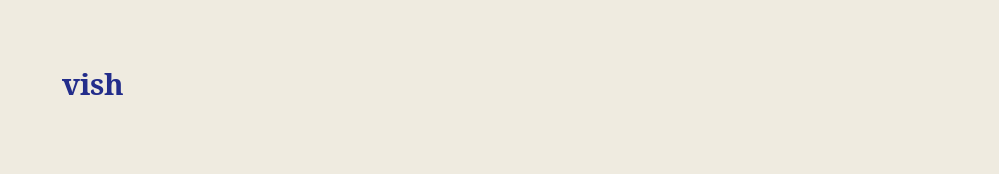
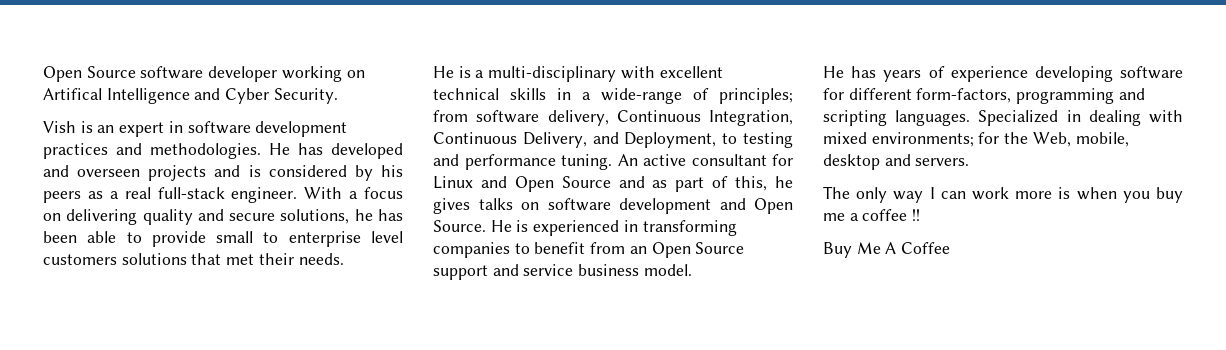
[62,73,124,95] vish -> [43,66,365,82] [43,88,338,104] [43,121,348,137] [43,143,403,159] [43,165,403,181] [43,187,403,203] [43,209,403,225] [43,231,403,247] [43,253,344,265] [433,66,723,82] [433,88,793,104] [433,110,793,126] [433,132,793,148] [433,154,793,170] [433,176,793,192] [433,198,793,214] [433,220,737,236] [433,242,745,258] [433,264,692,280] [823,66,1183,82] [823,88,1145,104] [823,110,1183,126] [823,132,1129,147] [823,154,970,170] [823,186,1183,203] [823,209,921,221] [823,242,951,258] Open Source software developer working on Artifical Intelligence and Cyber Security. // Vish is an expert in software development practices and methodologies. He has developed and overseen projects and is considered by his peers as a real full-stack engineer. With a focus on delivering quality and secure solutions, he has been able to provide small to enterprise level customers solutions that met their needs. // He is a multi-disciplinary with excellent technical skills in a wide-range of principles; from software delivery, Continuous Integration, Continuous Delivery, and Deployment, to testing and performance tuning. An active consultant for Linux and Open Source and as part of this, he gives talks on software development and Open Source. He is experienced in transforming companies to benefit from an Open Source support and service business model. // He has years of experience developing software for different form-factors, programming and scripting languages. Specialized in dealing with mixed environments; for the Web, mobile, desktop and servers. // The only way I can work more is when you buy me a coffee !! // Buy Me A Coffee

